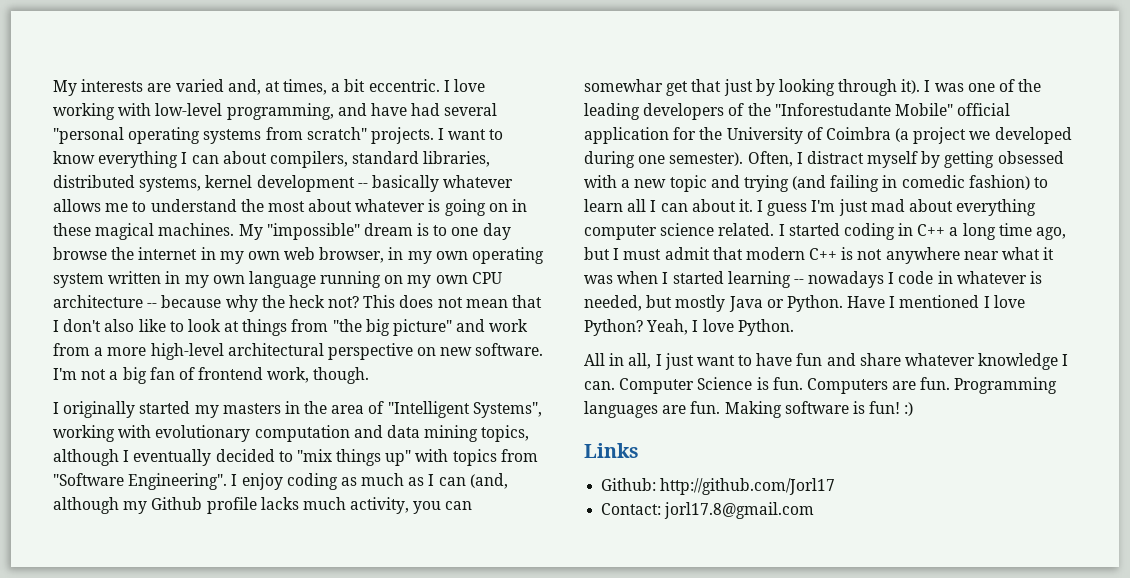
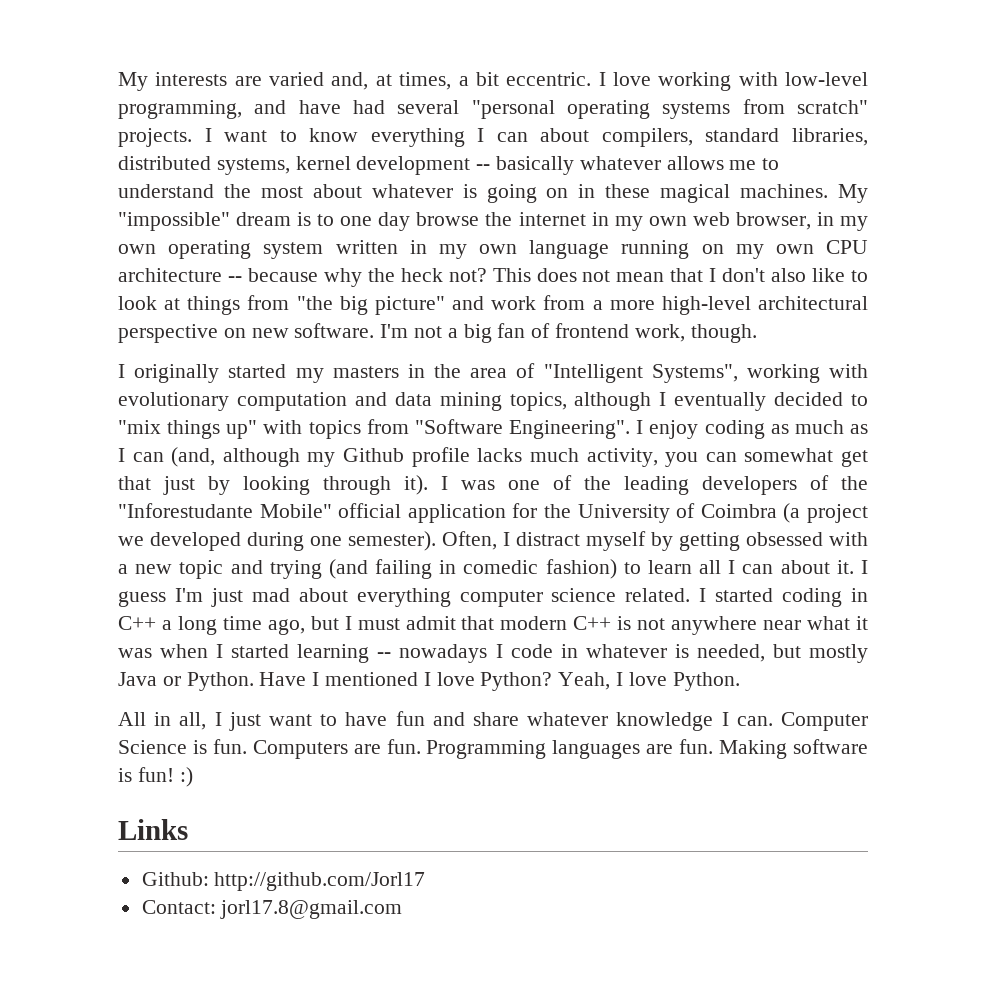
[584,79,663,92] somewhar -> [744,448,834,462] somewhat

